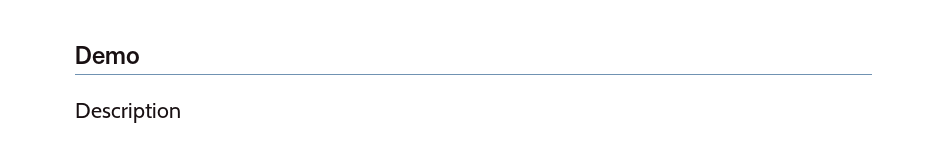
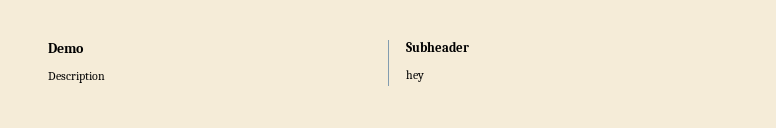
(181, 113) none -> [406,41,469,52] [406,70,424,82] // Subheader // hey

